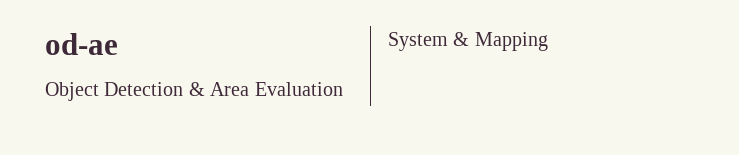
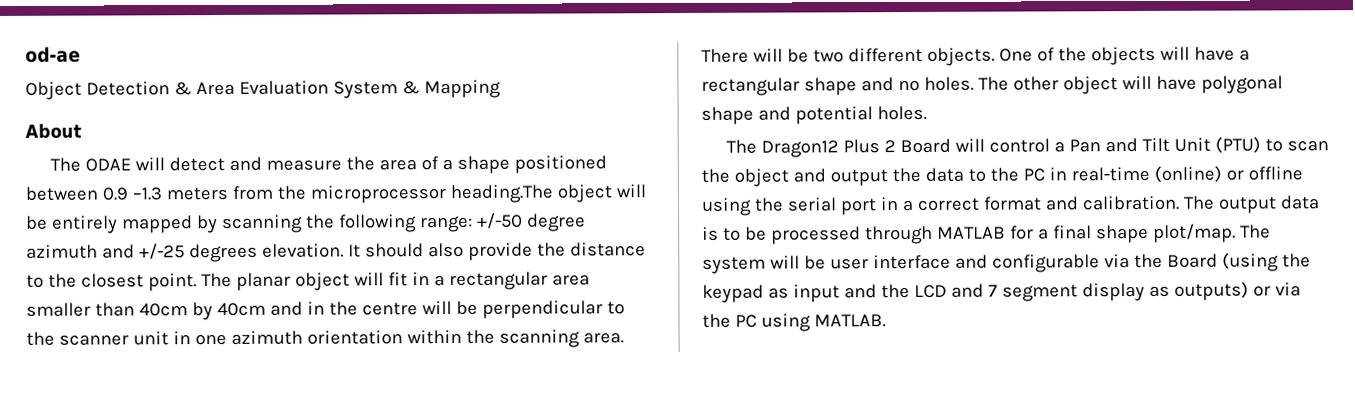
(548, 41) none -> [25,123,82,139] [49,155,607,174] [25,184,646,204] [26,212,586,234] [26,242,646,263] [26,271,590,292] [26,300,625,321] [26,329,624,348] [701,46,1250,66] [701,75,1283,96] [701,105,927,125] [725,136,1329,158] [701,165,1303,187] [701,195,1320,216] [702,223,1271,245] [702,252,1311,274] [702,281,1301,303] [702,313,886,332] // About // The ODAE will detect and measure the area of a shape positioned between 0.9 –1.3 meters from the microprocessor heading.The object will be entirely mapped by scanning the following range: +/-50 degree azimuth and +/-25 degrees elevation. It should also provide the distance to the closest point. The planar object will fit in a rectangular area smaller than 40cm by 40cm and in the centre will be perpendicular to the scanner unit in one azimuth orientation within the scanning area. There will be two different objects. One of the objects will have a rectangular shape and no holes. The other object will have polygonal shape and potential holes. // The Dragon12 Plus 2 Board will control a Pan and Tilt Unit (PTU) to scan the object and output the data to the PC in real-time (online) or offline using the serial port in a correct format and calibration. The output data is to be processed through MATLAB for a final shape plot/map. The system will be user interface and configurable via the Board (using the keypad as input and the LCD and 7 segment display as outputs) or via the PC using MATLAB.

